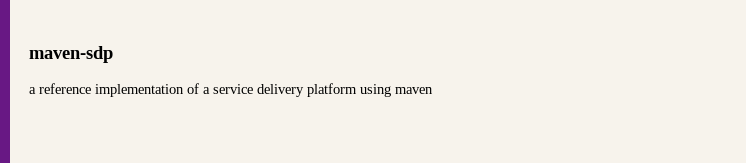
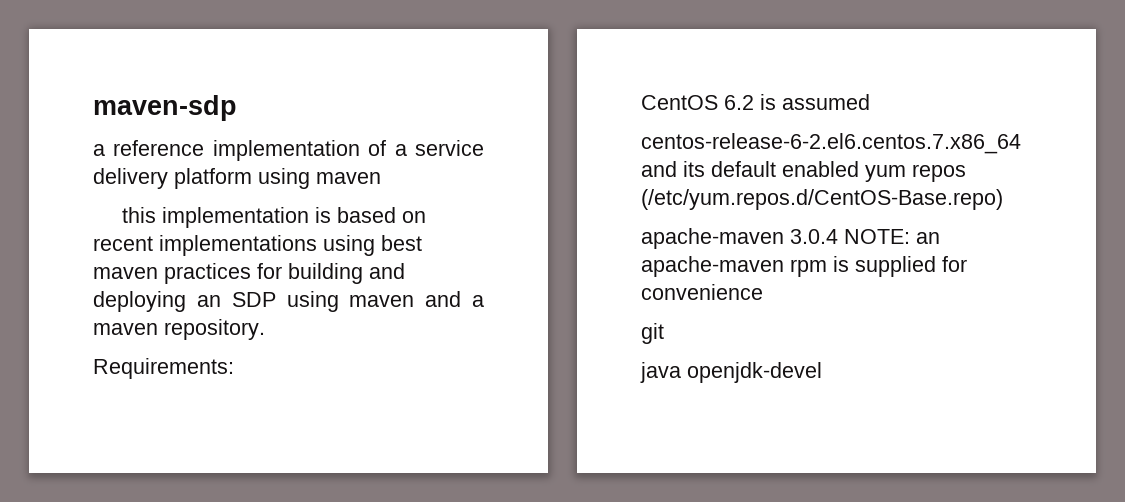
(433, 90) none -> [121,207,426,228] [93,235,422,256] [93,263,405,284] [93,291,484,312] [93,319,265,340] [93,358,234,379] [641,94,870,110] [641,133,1021,154] [641,161,966,182] [641,189,1003,210] [641,228,940,249] [641,256,967,277] [641,284,763,300] [641,323,664,344] [640,362,822,383] // this implementation is based on recent implementations using best maven practices for building and deploying an SDP using maven and a maven repository. // Requirements: // CentOS 6.2 is assumed // centos-release-6-2.el6.centos.7.x86_64 and its default enabled yum repos (/etc/yum.repos.d/CentOS-Base.repo) // apache-maven 3.0.4 NOTE: an apache-maven rpm is supplied for convenience // git // java openjdk-devel

